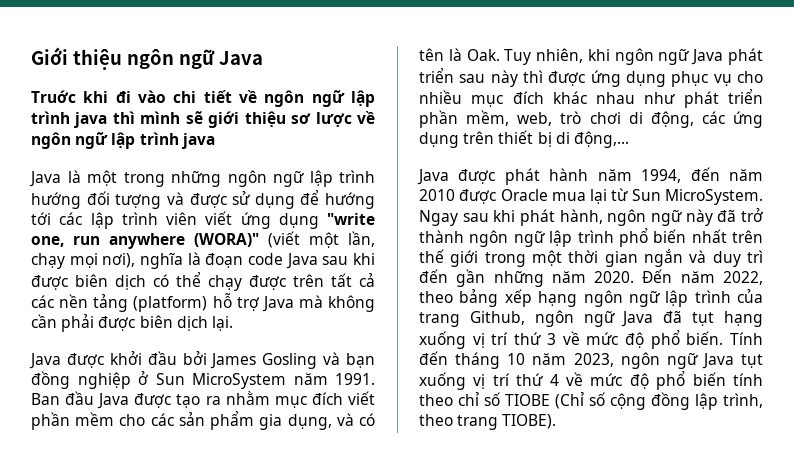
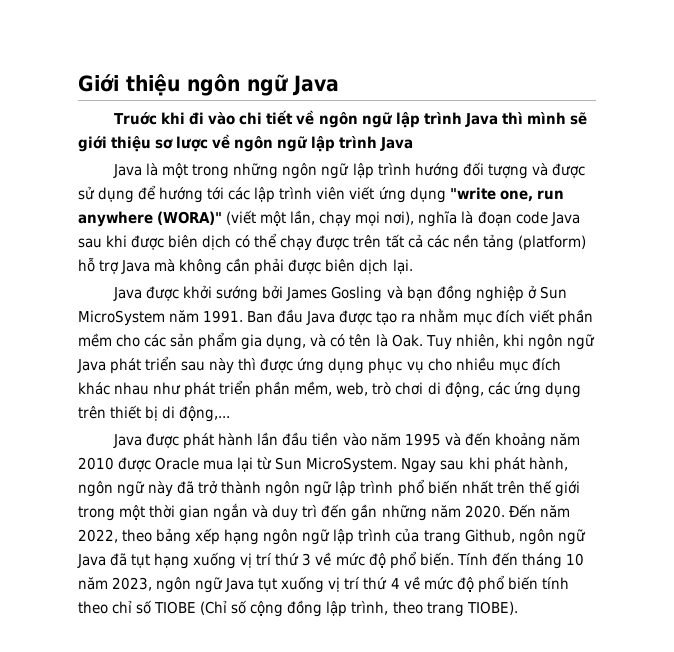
[74,112,108,128] java -> [464,113,498,127] Java
[181,133,215,149] java -> [380,137,414,151] Java
[147,351,177,365] đầu -> [216,286,259,302] sướng
[597,167,720,183] năm 1994, đến -> [257,432,546,449] lần đầu tiền vào năm 1995 và đến khoảng

